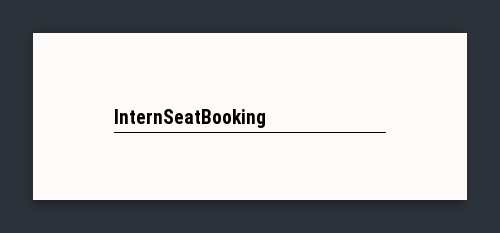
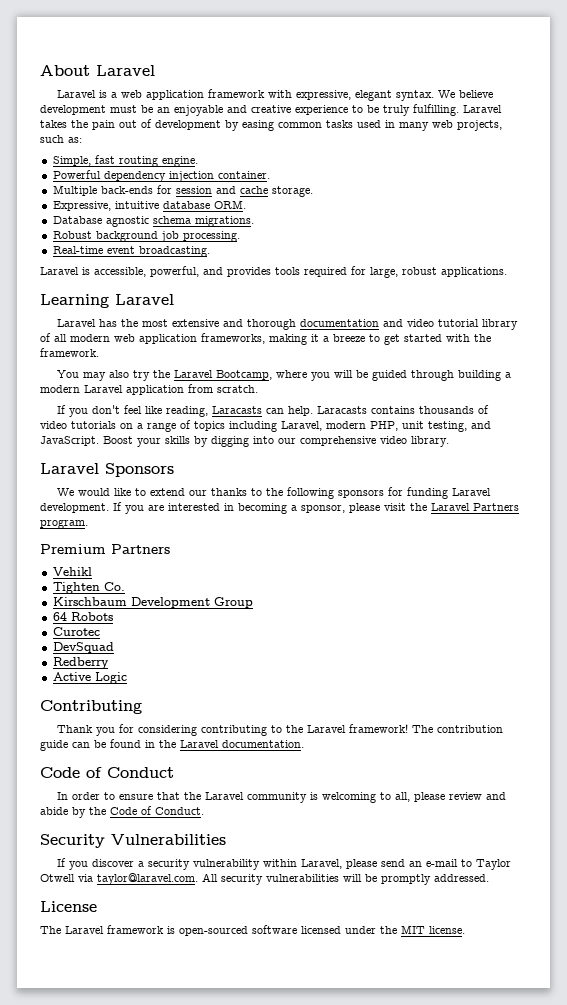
[114,109,266,128] InternSeatBooking -> [40,65,155,76] [57,89,494,101] [40,104,502,116] [40,119,502,131] [40,135,82,143] [52,155,198,167] [52,170,270,182] [52,185,313,197] [52,200,246,211] [52,216,254,227] [52,231,240,242] [52,246,210,257] [40,266,507,278] [40,294,174,308] [57,319,519,330] [40,333,491,345] [40,348,99,357] [57,370,512,381] [40,384,258,395] [57,405,490,417] [40,420,491,432] [40,436,449,447] [40,463,174,477] [57,487,492,499] [40,502,519,514] [40,519,88,529] [40,544,170,554] [52,567,92,576] [52,582,125,594] [52,597,253,608] [52,612,113,621] [52,627,100,636] [52,642,114,653] [52,657,109,669] [52,672,127,684] [40,700,142,714] [57,724,504,736] [40,739,304,751] [40,767,174,778] [57,792,507,803] [40,806,204,818] [40,834,226,848] [57,858,512,870] [40,873,489,885] [40,901,97,912] [40,925,465,936] About Laravel // Laravel is a web application framework with expressive, elegant syntax. We believe development must be an enjoyable and creative experience to be truly fulfilling. Laravel takes the pain out of development by easing common tasks used in many web projects, such as: // Simple, fast routing engine. // Powerful dependency injection container. // Multiple back-ends for session and cache storage. // Expressive, intuitive database ORM. // Database agnostic schema migrations. // Robust background job processing. // Real-time event broadcasting. // Laravel is accessible, powerful, and provides tools required for large, robust applications. // Learning Laravel // Laravel has the most extensive and thorough documentation and video tutorial library of all modern web application frameworks, making it a breeze to get started with the framework. // You may also try the Laravel Bootcamp, where you will be guided through building a modern Laravel application from scratch. // If you don't feel like reading, Laracasts can help. Laracasts contains thousands of video tutorials on a range of topics including Laravel, modern PHP, unit testing, and JavaScript. Boost your skills by digging into our comprehensive video library. // Laravel Sponsors // We would like to extend our thanks to the following sponsors for funding Laravel development. If you are interested in becoming a sponsor, please visit the Laravel Partners program. // Premium Partners // Vehikl // Tighten Co. // Kirschbaum Development Group // 64 Robots // Curotec // DevSquad // Redberry // Active Logic // Contributing // Thank you for considering contributing to the Laravel framework! The contribution guide can be found in the Laravel documentation. // Code of Conduct // In order to ensure that the Laravel community is welcoming to all, please review and abide by the Code of Conduct. // Security Vulnerabilities // If you discover a security vulnerability within Laravel, please send an e-mail to Taylor Otwell via taylor@laravel.com. All security vulnerabilities will be promptly addressed. // License // The Laravel framework is open-sourced software licensed under the MIT license.

